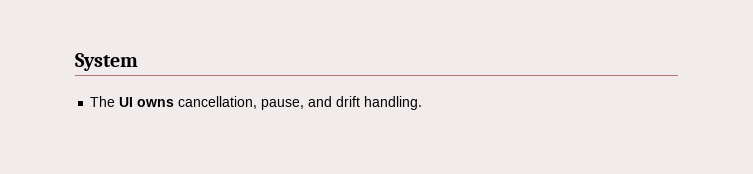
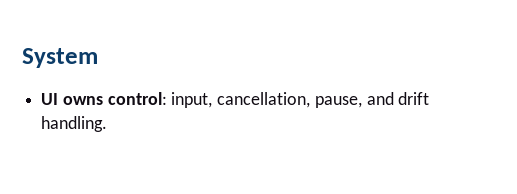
[90,96,116,107] The -> (98, 58) none
(175, 103) none -> [107,92,213,108] control: input,

